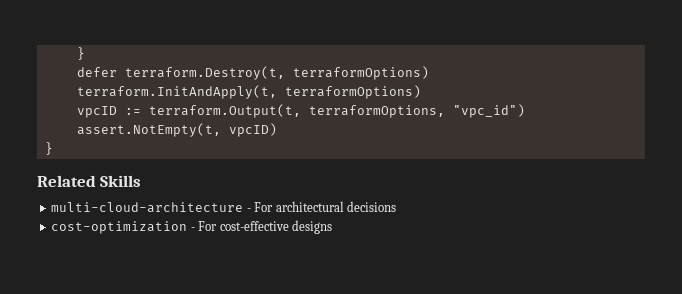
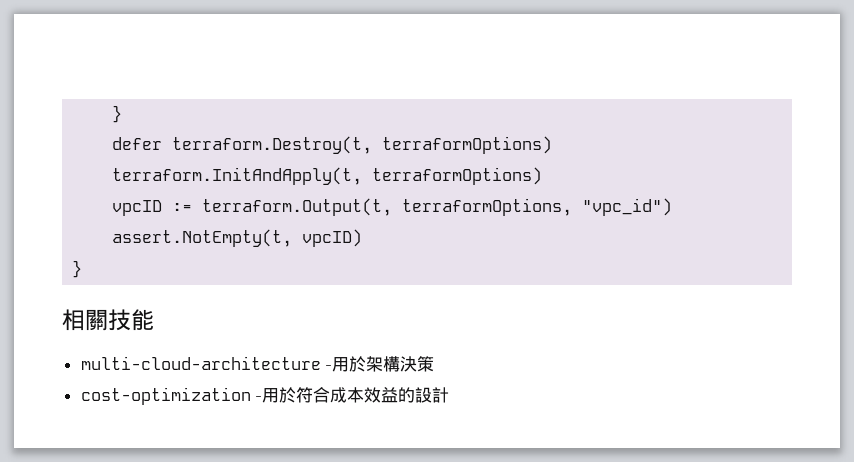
[37,175,142,187] Related Skills -> [62,309,154,331] 相關技能
[254,201,397,212] For architectural decisions -> [332,356,435,372] 用於架構決策
[198,220,333,234] For cost-effective designs -> [262,387,450,403] 用於符合成本效益的設計

